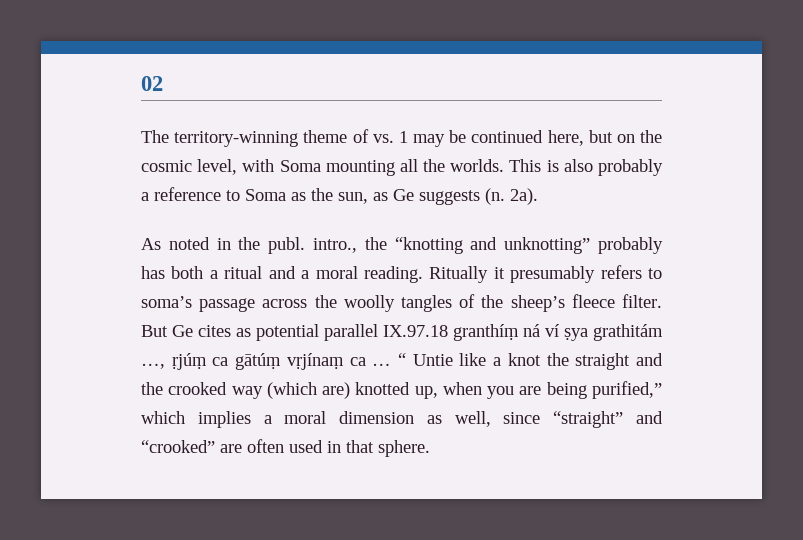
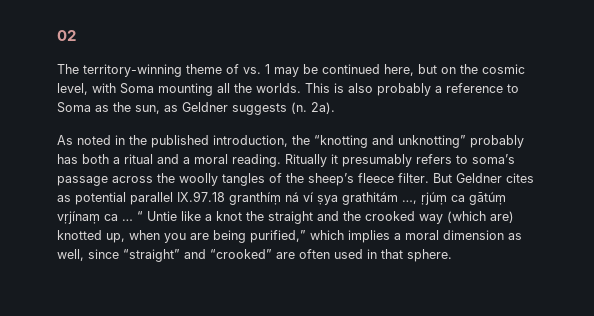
[393,189,414,201] Ge -> [182,102,228,112] Geldner
[268,237,357,254] publ. intro., -> [151,135,288,148] published introduction,
[172,325,193,337] Ge -> [456,173,502,183] Geldner

